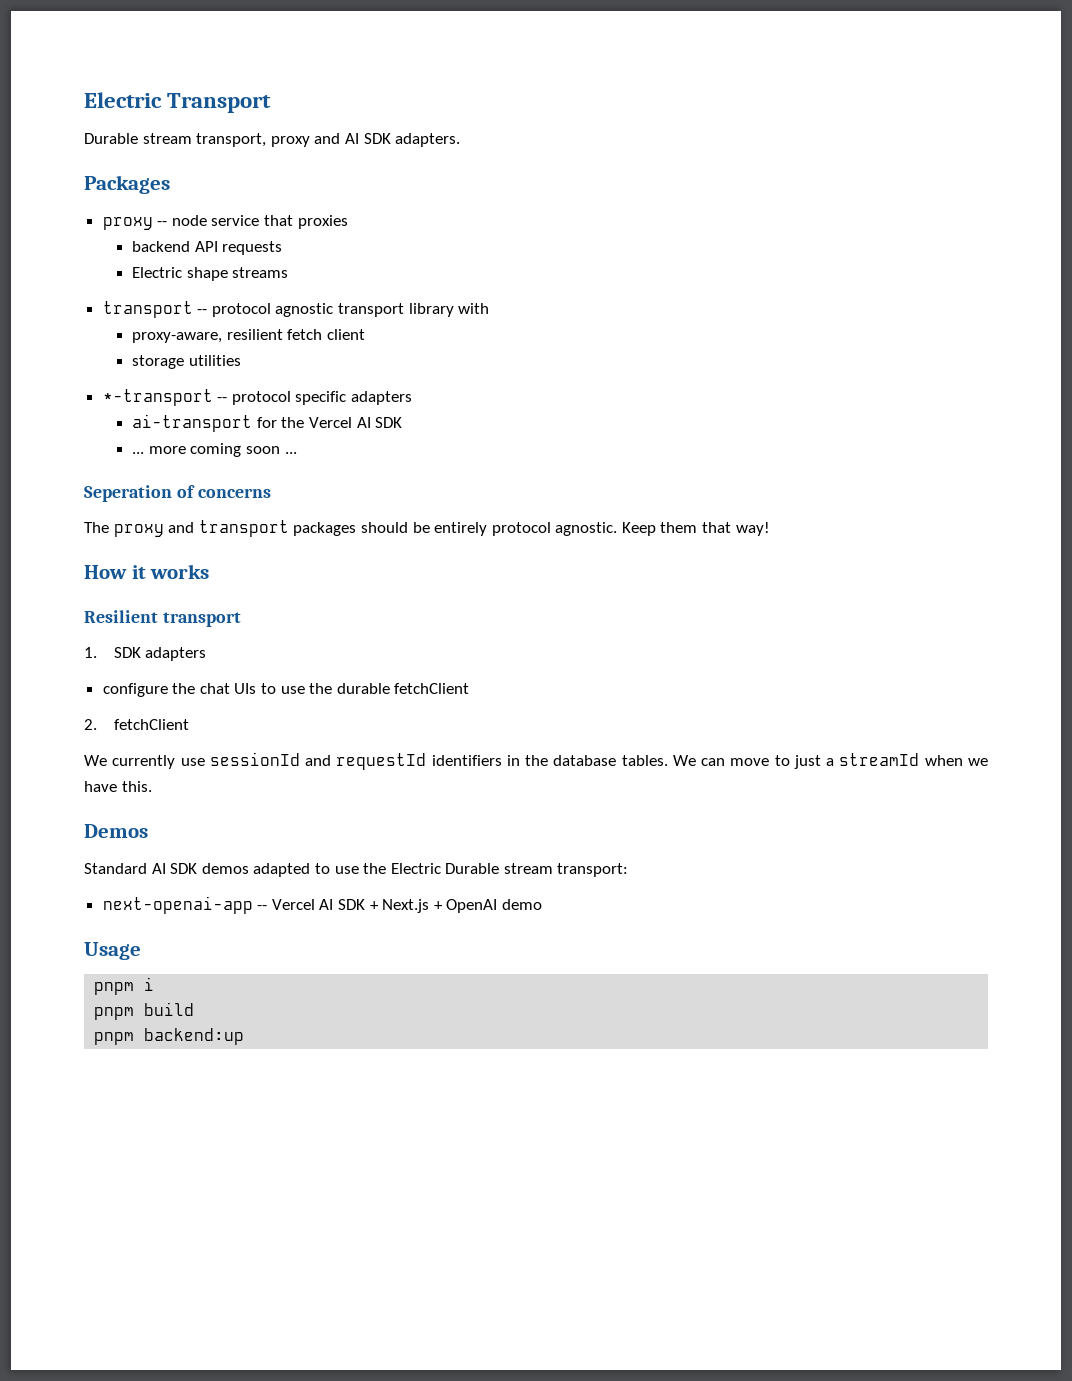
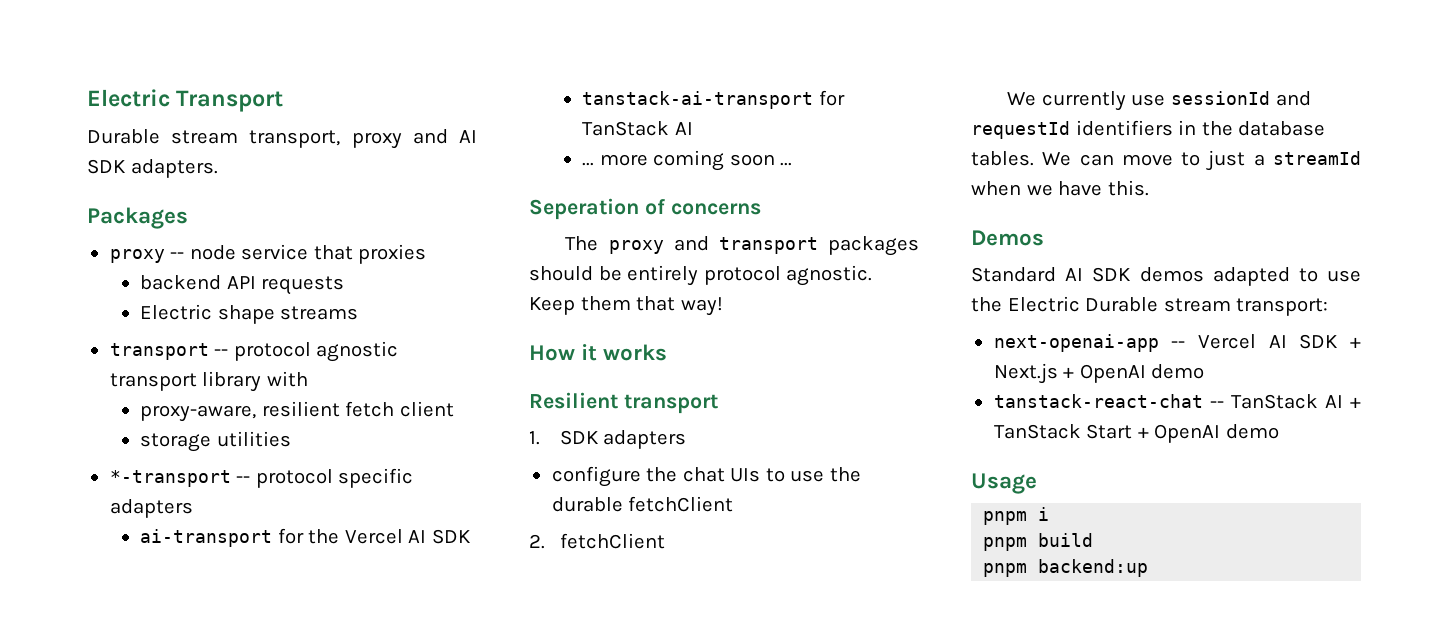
(403, 422) none -> [582,90,845,109] [582,121,693,136] // tanstack-ai-transport for TanStack AI
(543, 904) none -> [993,394,1361,409] [993,424,1279,443] // tanstack-react-chat -- TanStack AI + TanStack Start + OpenAI demo

